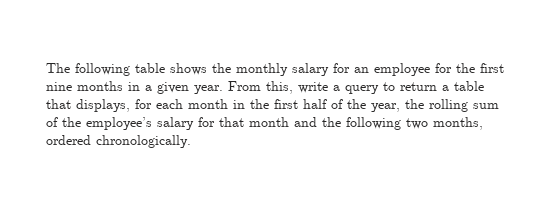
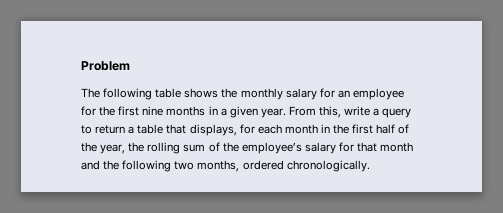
(46, 68) none -> [81,61,130,71] Problem //

